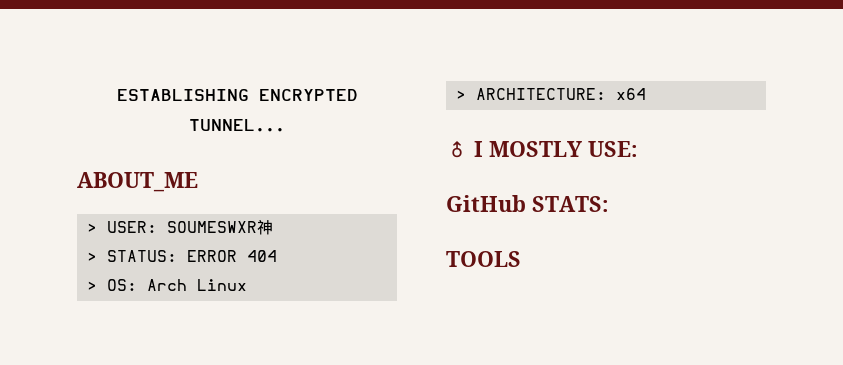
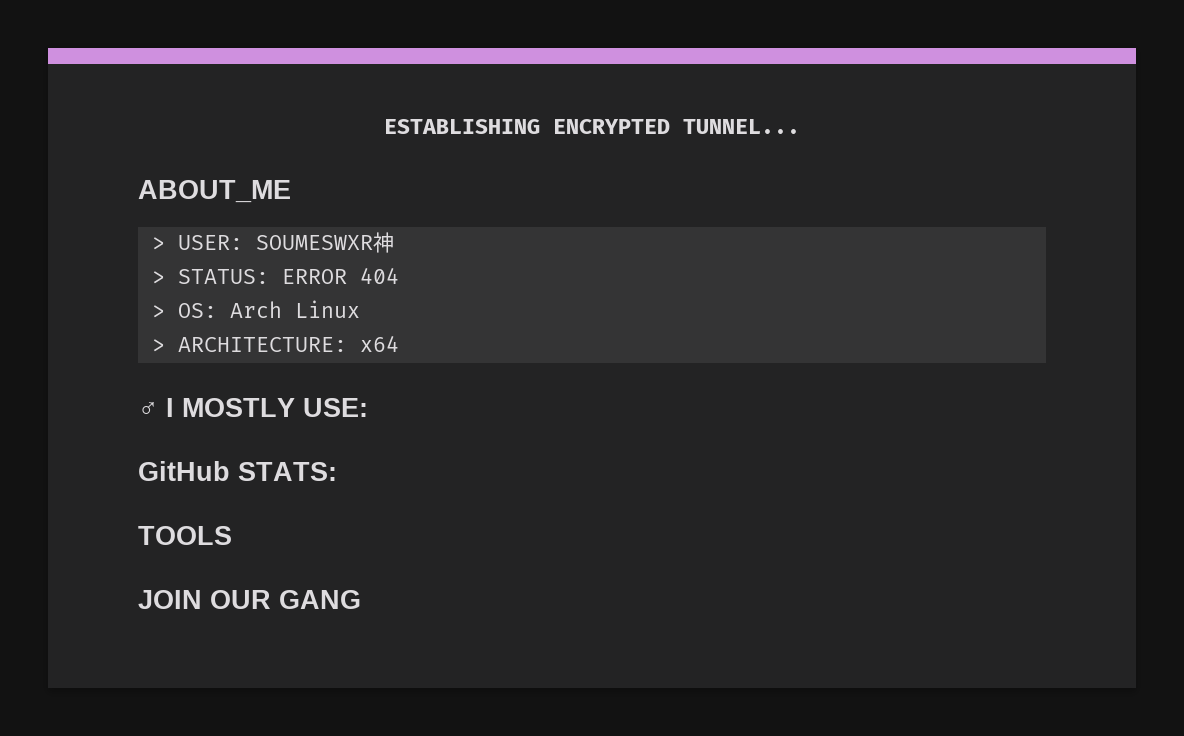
(521, 259) none -> [138,590,361,609] // JOIN OUR GANG

